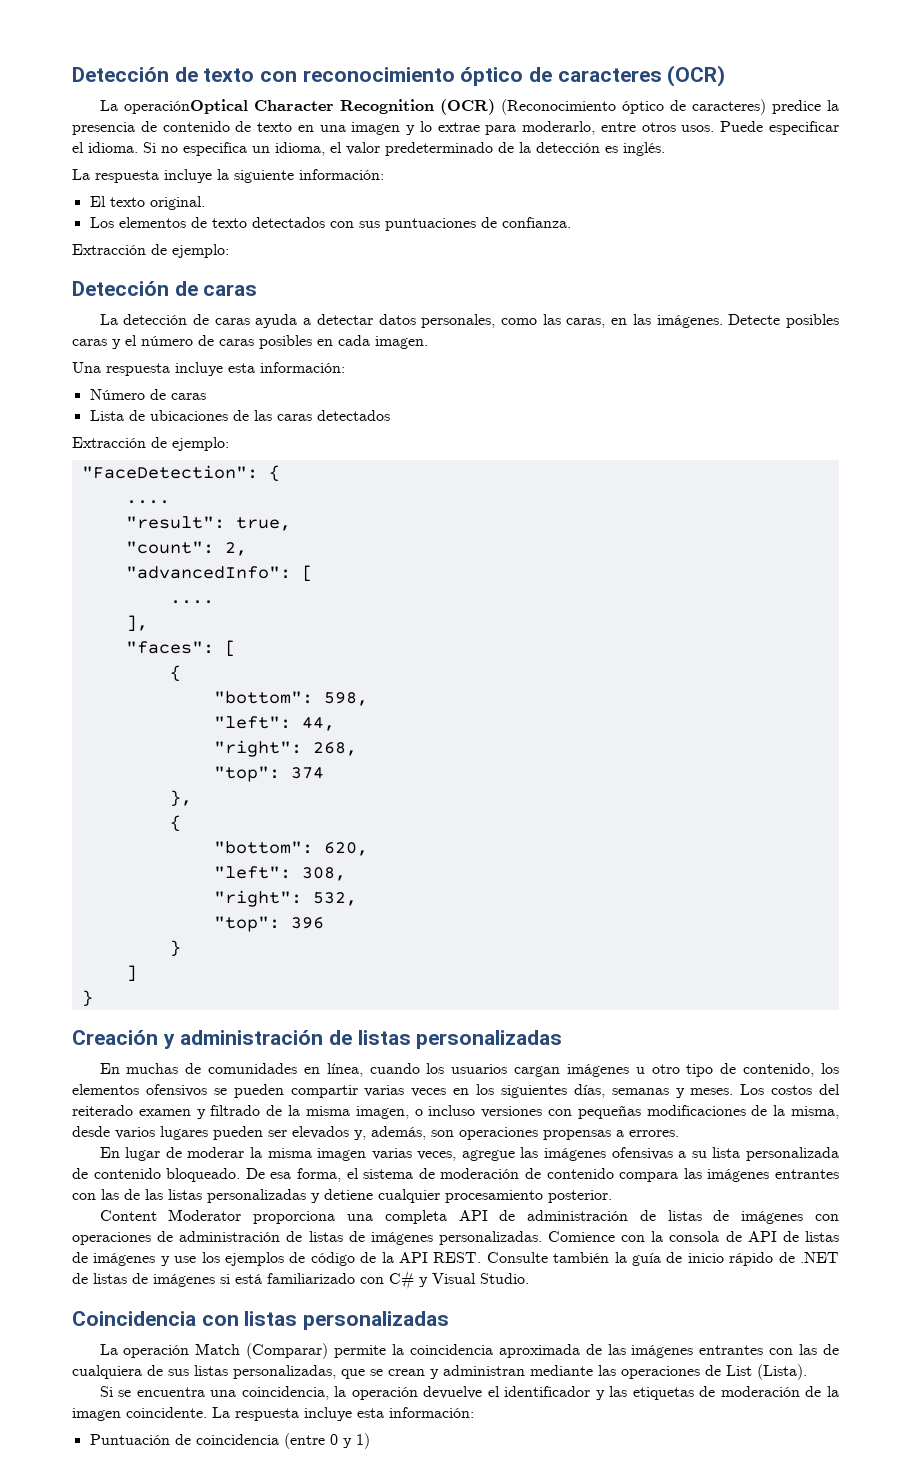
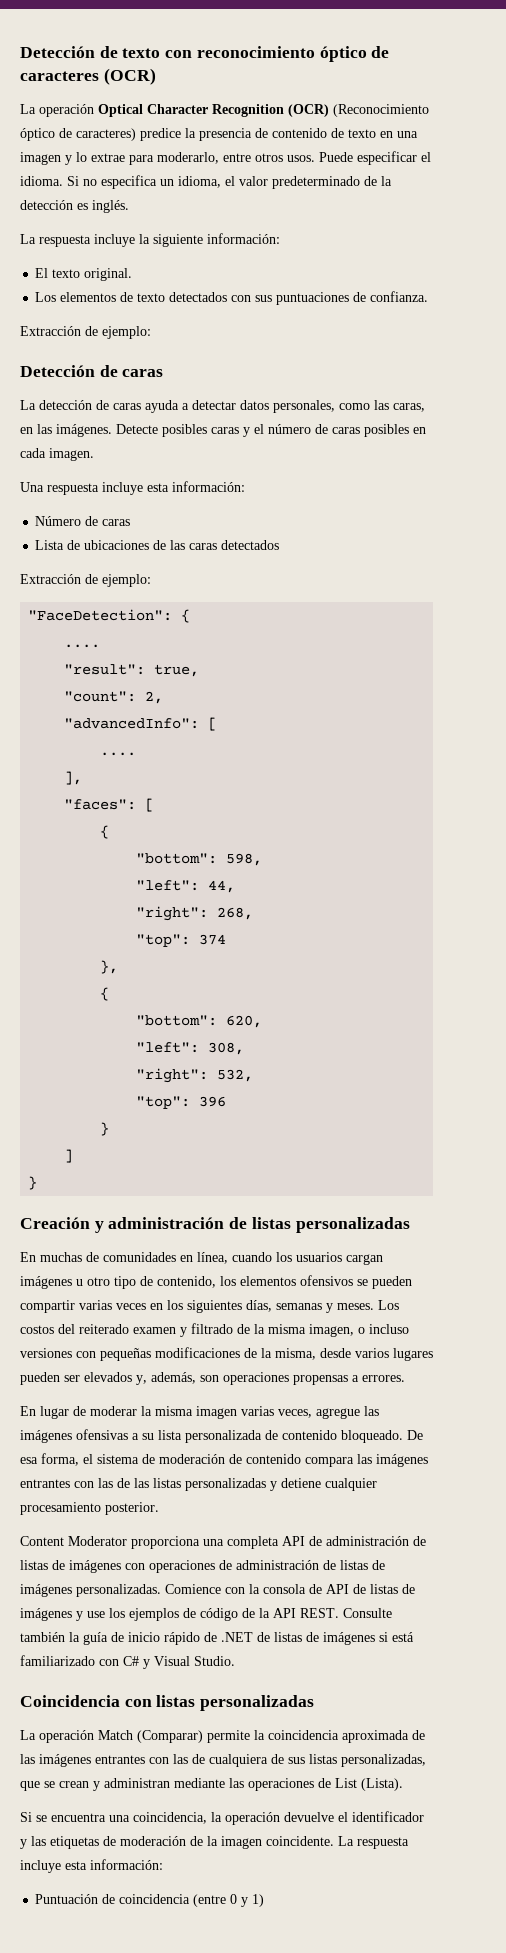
[123,99,248,114] operaciónOptical -> [39,104,143,117] operación Optical

